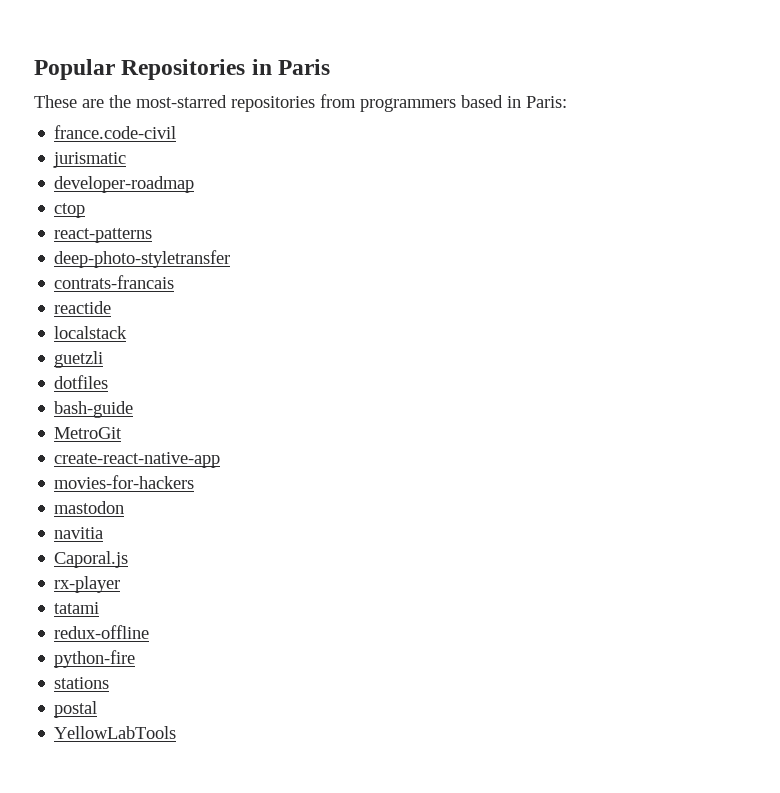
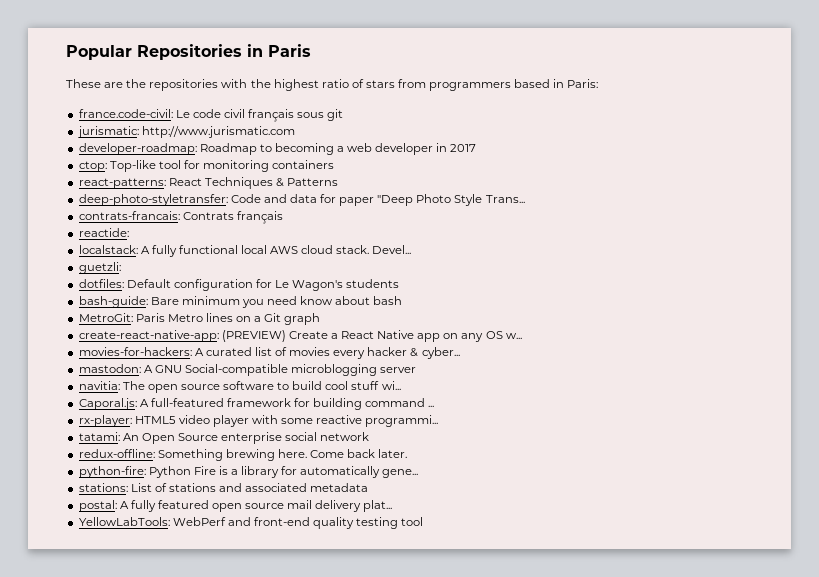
[136,95,315,112] most-starred repositories -> [149,79,395,91] repositories with the highest ratio of stars
[54,125,177,139] [53,152,127,168] [54,176,195,193] [54,203,86,218] [54,228,153,243] [54,250,231,268] [54,275,175,289] [54,301,112,314] [54,326,128,339] [54,351,104,368] [54,375,109,389] [54,401,134,418] [54,427,123,439] [54,452,221,468] [54,475,195,489] [54,501,125,514] [54,527,104,539] [54,551,129,568] [54,576,121,593] [54,602,100,614] [54,625,150,639] [54,650,136,668] [54,677,110,689] [54,701,98,718] [54,726,177,739] france.code-civil // jurismatic // developer-roadmap // ctop // react-patterns // deep-photo-styletransfer // contrats-francais // reactide // localstack // guetzli // dotfiles // bash-guide // MetroGit // create-react-native-app // movies-for-hackers // mastodon // navitia // Caporal.js // rx-player // tatami // redux-offline // python-fire // stations // postal // YellowLabTools -> [78,109,344,122] [76,126,295,138] [78,143,477,155] [78,160,335,172] [78,177,339,189] [78,194,525,206] [78,211,283,224] [78,228,129,237] [78,245,412,257] [78,262,121,274] [78,279,400,291] [78,296,403,308] [78,313,321,325] [78,330,522,342] [78,347,460,359] [78,364,417,376] [78,381,401,393] [78,398,435,410] [78,415,439,427] [78,432,370,444] [78,449,408,461] [78,466,419,478] [78,483,369,492] [78,500,393,512] [78,517,424,529] france.code-civil: Le code civil français sous git // jurismatic: http://www.jurismatic.com // developer-roadmap: Roadmap to becoming a web developer in 2017 // ctop: Top-like tool for monitoring containers // react-patterns: React Techniques & Patterns // deep-photo-styletransfer: Code and data for paper "Deep Photo Style Trans... // contrats-francais: Contrats français // reactide: // localstack: A fully functional local AWS cloud stack. Devel... // guetzli: // dotfiles: Default configuration for Le Wagon's students // bash-guide: Bare minimum you need know about bash // MetroGit: Paris Metro lines on a Git graph // create-react-native-app: (PREVIEW) Create a React Native app on any OS w... // movies-for-hackers: A curated list of movies every hacker & cyber... // mastodon: A GNU Social-compatible microblogging server // navitia: The open source software to build cool stuff wi... // Caporal.js: A full-featured framework for building command ... // rx-player: HTML5 video player with some reactive programmi... // tatami: An Open Source enterprise social network // redux-offline: Something brewing here. Come back later. // python-fire: Python Fire is a library for automatically gene... // stations: List of stations and associated metadata // postal: A fully featured open source mail delivery plat... // YellowLabTools: WebPerf and front-end quality testing tool

